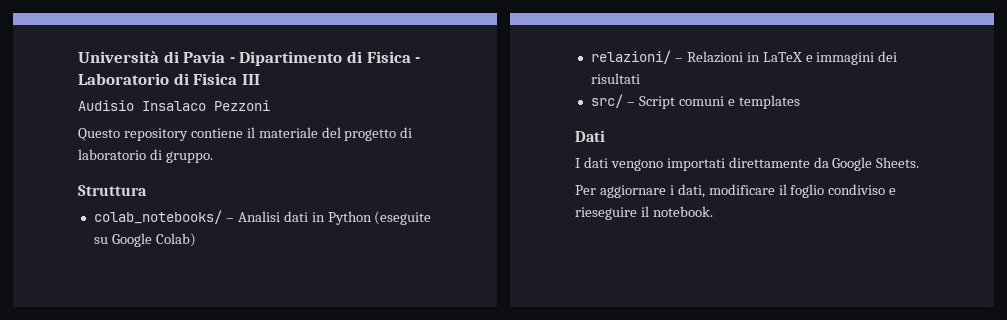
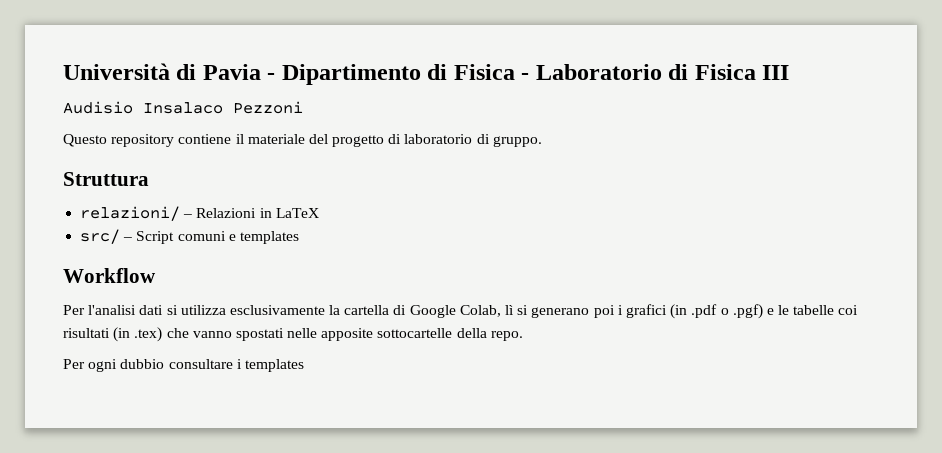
[93,210,432,225] [93,233,196,247] // colab_notebooks/ – Analisi dati in Python (eseguite su Google Colab) -> (149, 179) none
[805,51,898,65] [590,73,640,84] e immagini dei risultati -> (319, 213) none
[575,130,605,142] [575,157,920,171] [575,184,897,198] [575,206,713,220] Dati // I dati vengono importati direttamente da Google Sheets. // Per aggiornare i dati, modificare il foglio condiviso e rieseguire il notebook. -> [63,268,156,283] [63,304,859,319] [63,327,523,342] [63,359,304,372] Workflow // Per l'analisi dati si utilizza esclusivamente la cartella di Google Colab, lì si generano poi i grafici (in .pdf o .pgf) e le tabelle coi risultati (in .tex) che vanno spostati nelle apposite sottocartelle della repo. // Per ogni dubbio consultare i templates

